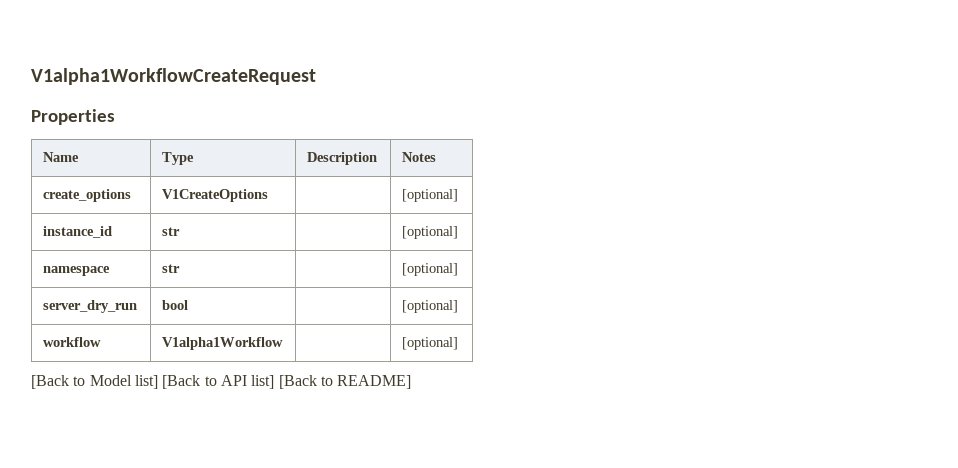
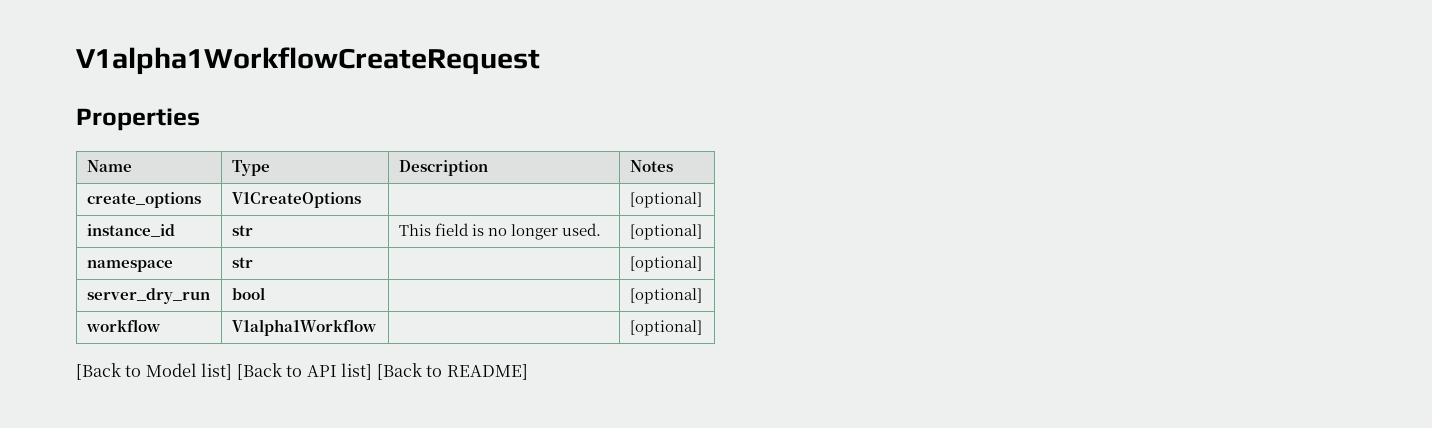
(181, 231) none -> [398,223,602,240] This field is no longer used.

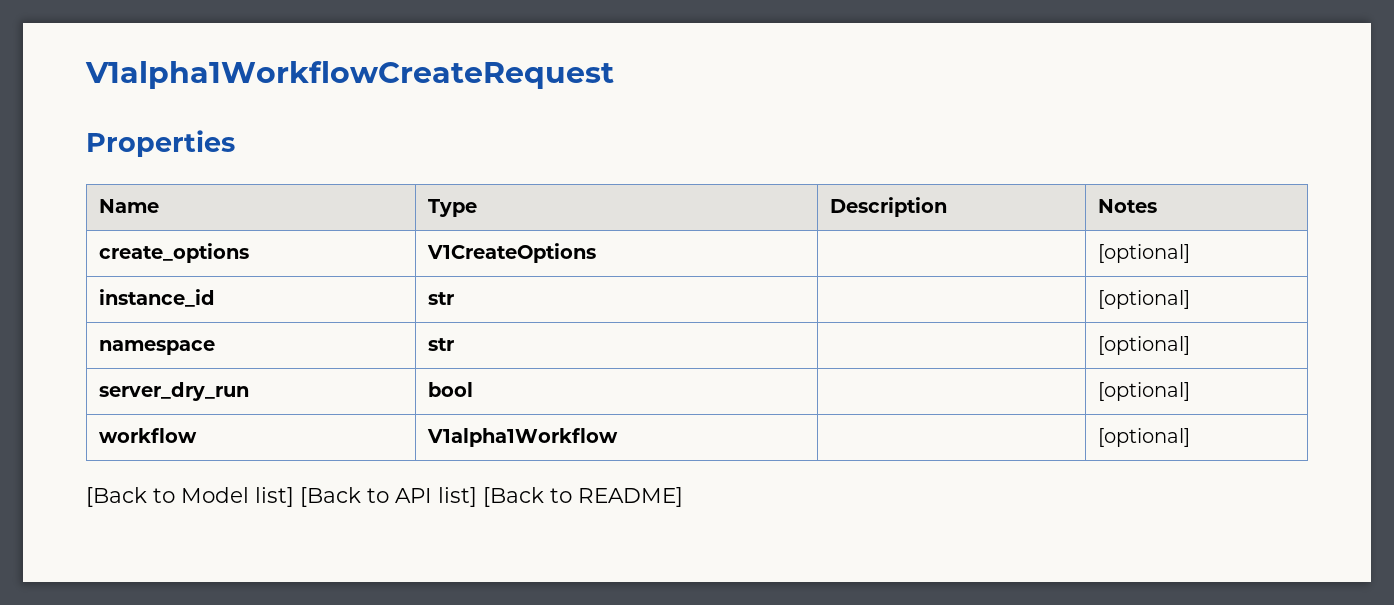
[398,223,602,240] This field is no longer used. -> (455, 298) none

